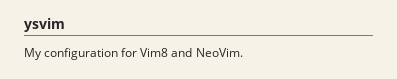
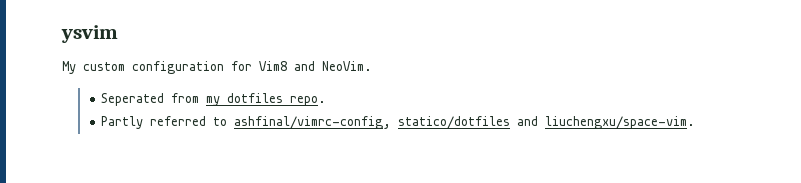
(42, 54) none -> [83,62,125,71] custom
(243, 52) none -> [101,93,327,106] [101,116,696,129] // Seperated from my dotfiles repo. // Partly referred to ashfinal/vimrc-config, statico/dotfiles and liuchengxu/space-vim.

